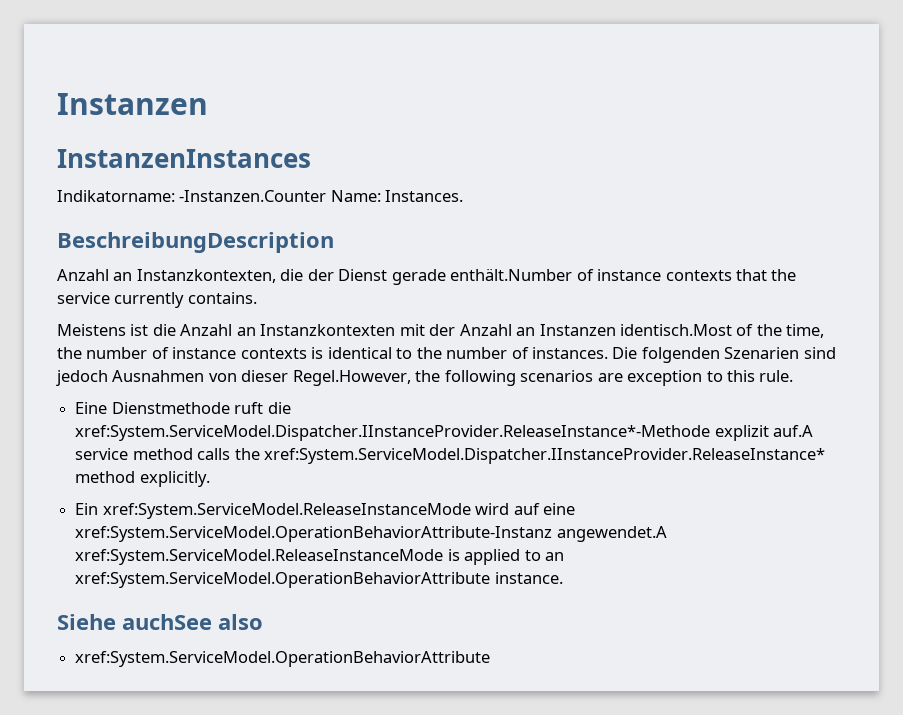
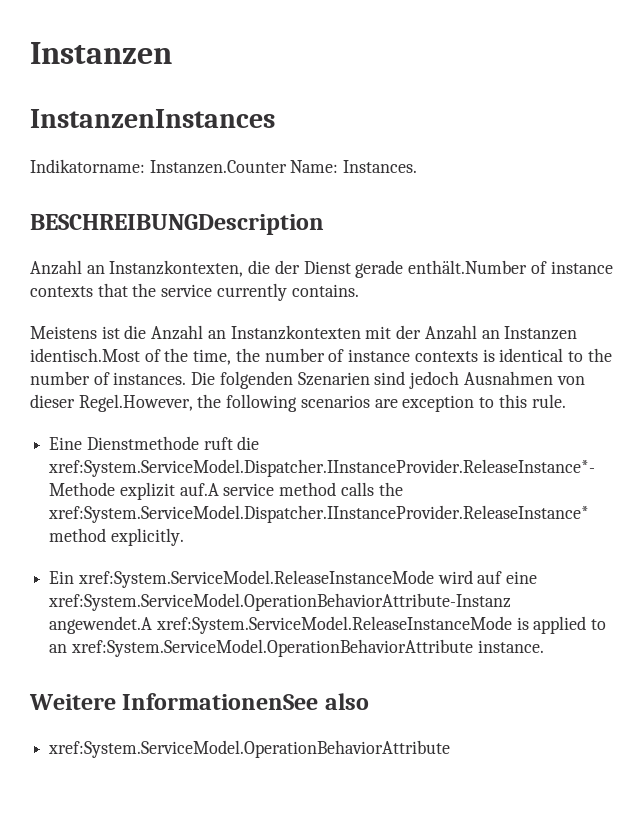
[179,190,327,202] -Instanzen.Counter -> [149,160,287,174] Instanzen.Counter
[57,232,334,253] BeschreibungDescription -> [30,214,324,235] BESCHREIBUNGDescription
[57,614,212,630] Siehe auchSee -> [29,693,319,710] Weitere InformationenSee

